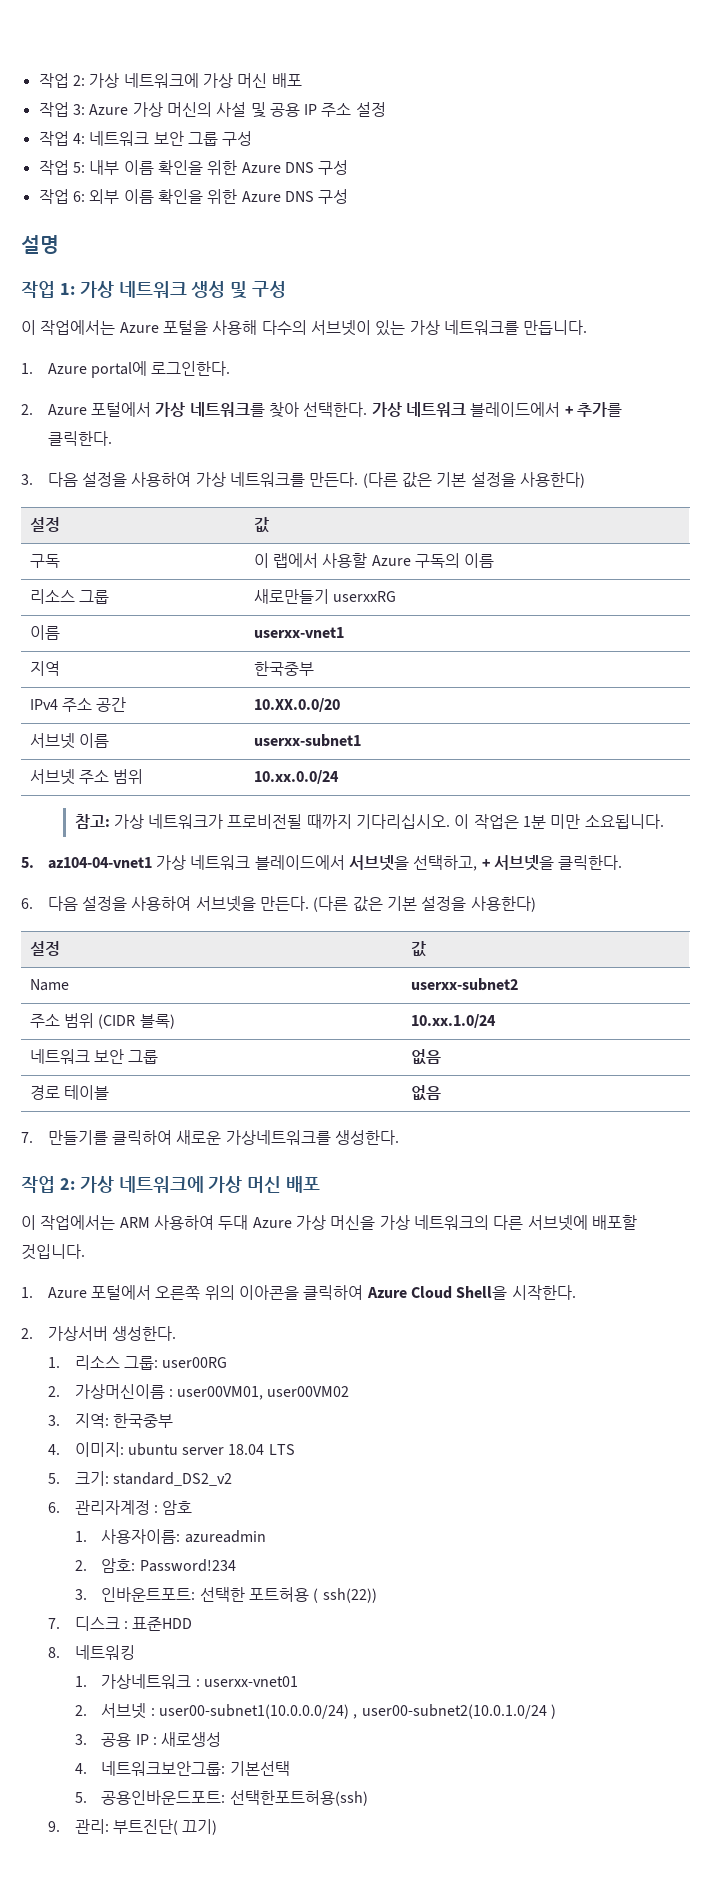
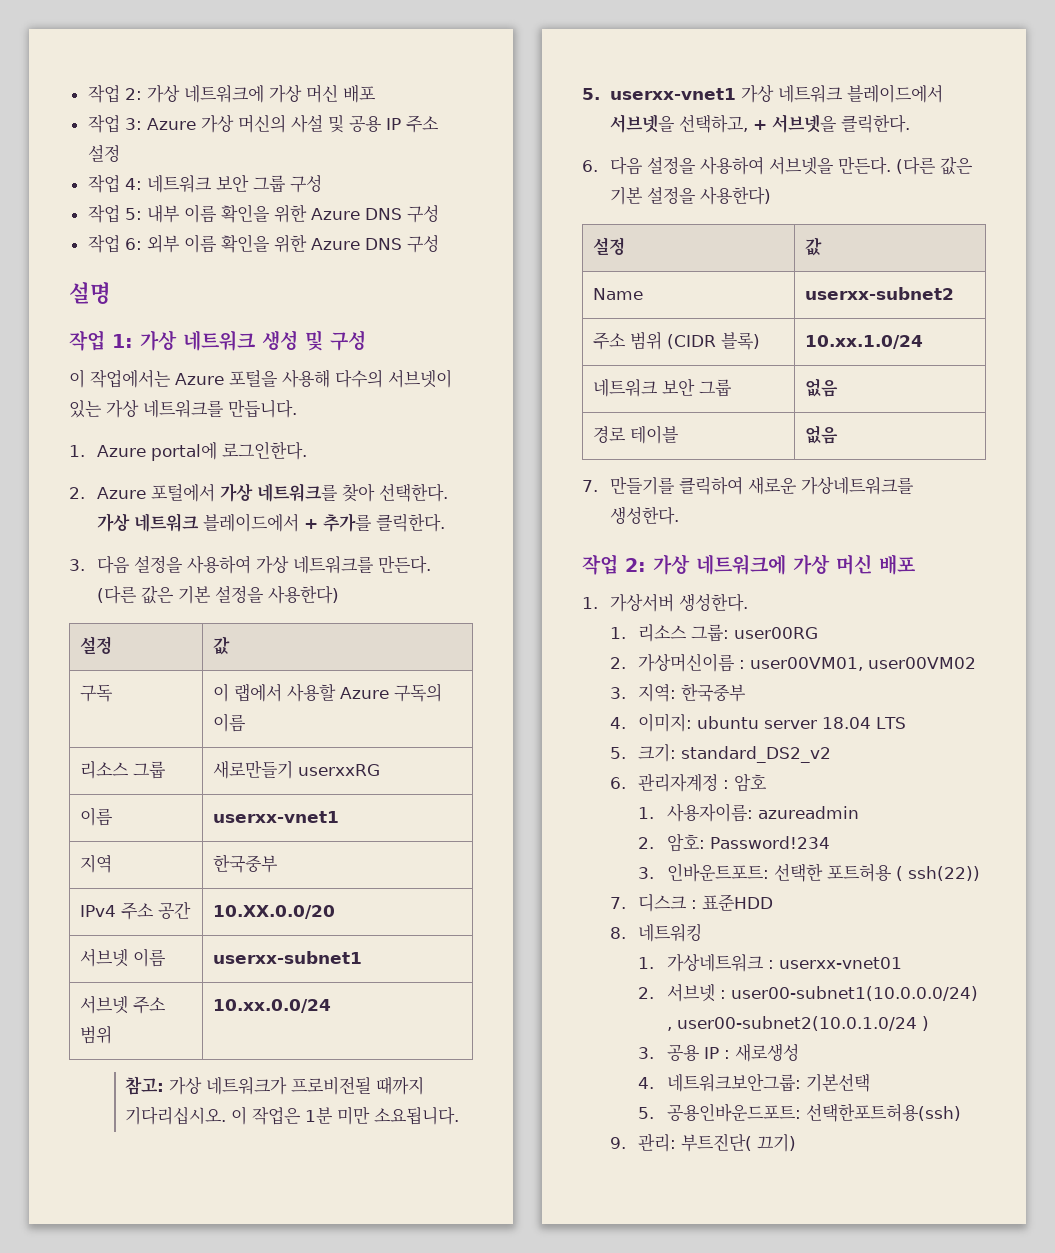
[47,857,152,869] az104-04-vnet1 -> [610,88,737,100] userxx-vnet1
[21,1215,637,1231] [21,1244,85,1260] [21,1285,576,1300] [21,1328,33,1339] 이 작업에서는 ARM 사용하여 두대 Azure 가상 머신을 가상 네트워크의 다른 서브넷에 배포할 것입니다. // 1. Azure 포털에서 오른쪽 위의 이아콘을 클릭하여 Azure Cloud Shell을 시작한다. // 2. -> [582,597,598,609] 1.

